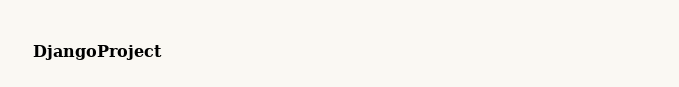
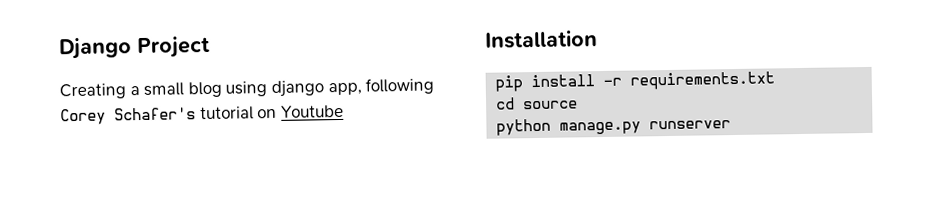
[33,45,162,60] DjangoProject -> [59,35,210,60] [59,77,435,100] [60,104,344,126] [484,30,598,49] [495,71,776,92] [495,97,579,110] [496,118,732,136] Django Project // Creating a small blog using django app, following Corey Schafer's tutorial on Youtube // Installation // pip install -r requirements.txt // cd source // python manage.py runserver

